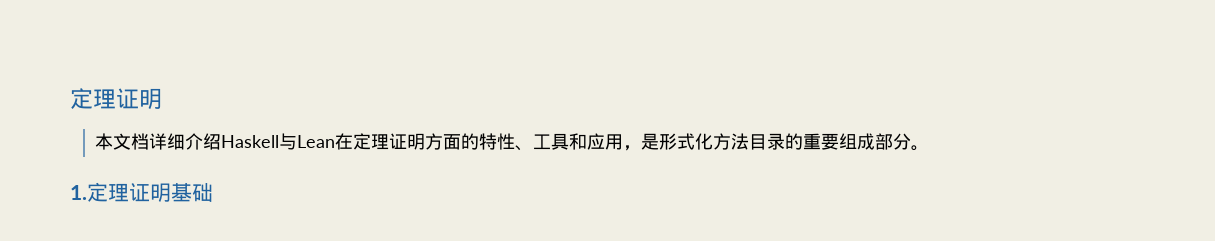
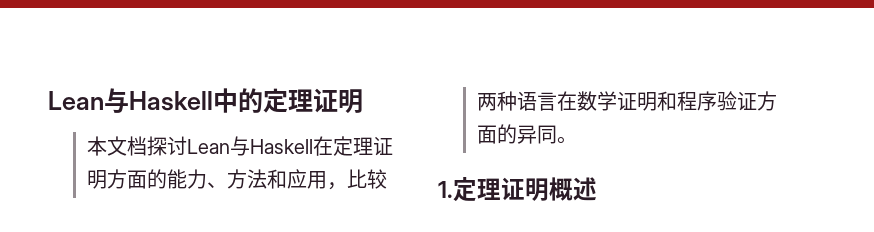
(70, 98) none -> [48,88,263,113] Lean与Haskell中的
[149,133,912,151] 详细介绍Haskell与Lean在定理证明方面的特性、工具和应用，是形式化方法目录的重要组成部分 -> [146,136,393,156] [86,169,387,190] [476,91,777,111] [476,124,557,144] 探讨Lean与Haskell在定理证明方面的能力、方法和应用，比较两种语言在数学证明和程序验证方面的异同
[171,183,213,202] 基础 -> [549,177,597,201] 概述

